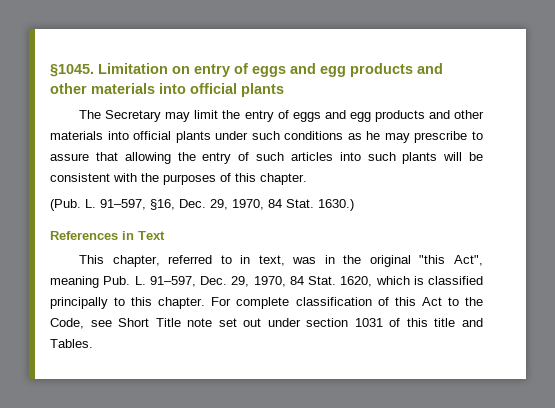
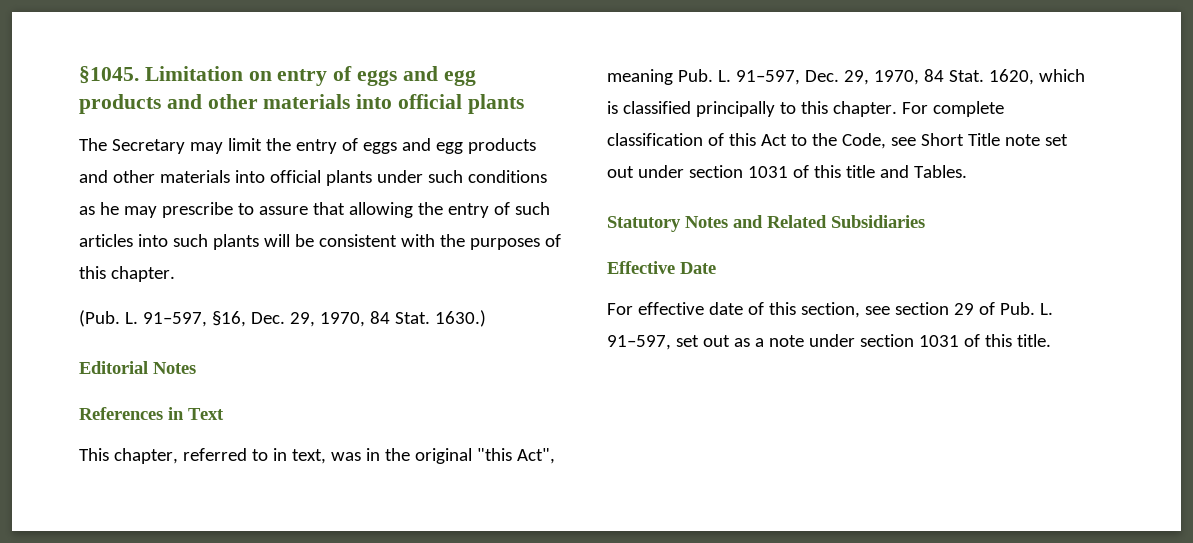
(354, 205) none -> [79,361,196,374] // Editorial Notes
(93, 343) none -> [607,215,925,232] [607,261,716,274] [607,302,1053,318] [607,334,1051,350] // Statutory Notes and Related Subsidiaries // Effective Date // For effective date of this section, see section 29 of Pub. L. 91–597, set out as a note under section 1031 of this title.

